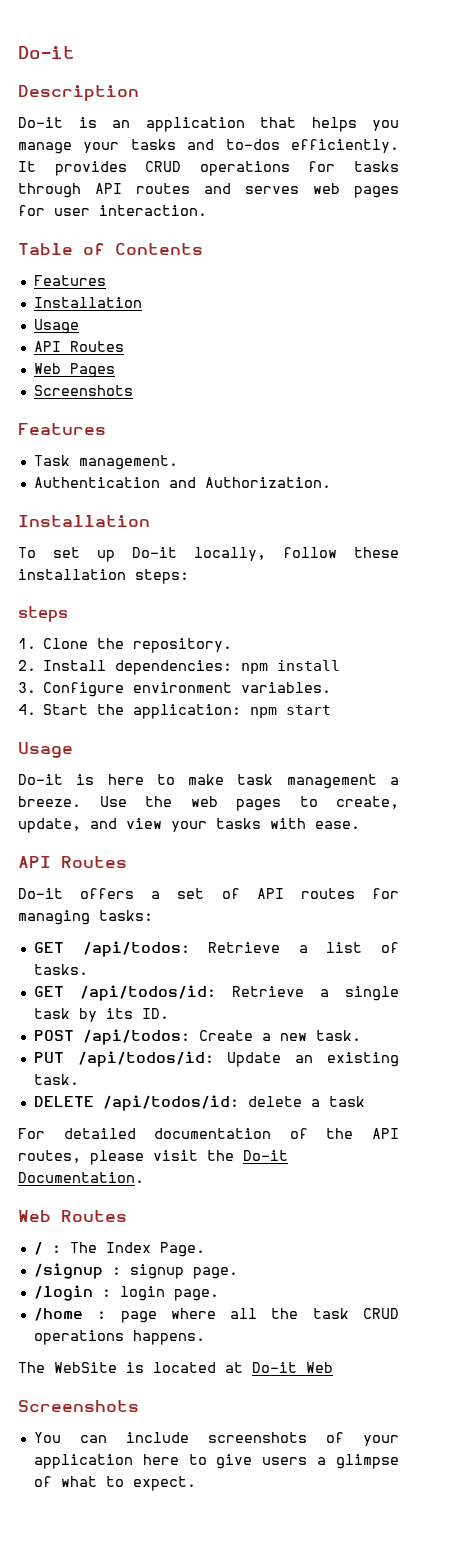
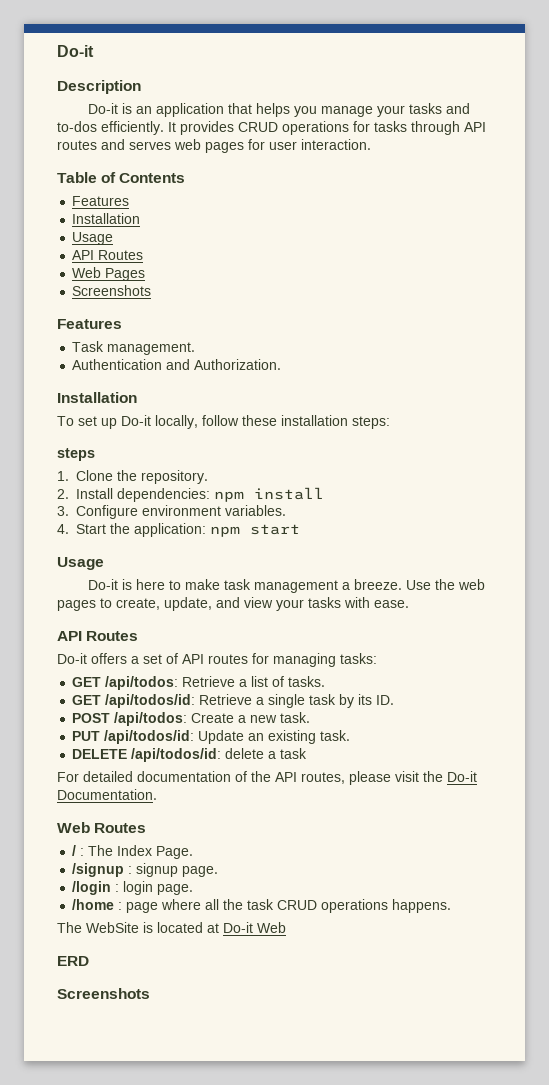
[18,1400,139,1412] [33,1432,399,1446] [33,1454,400,1469] [33,1476,196,1491] // Screenshots // You can include screenshots of your application here to give users a glimpse of what to expect. -> [57,956,89,966] [57,988,150,999] // ERD // Screenshots

